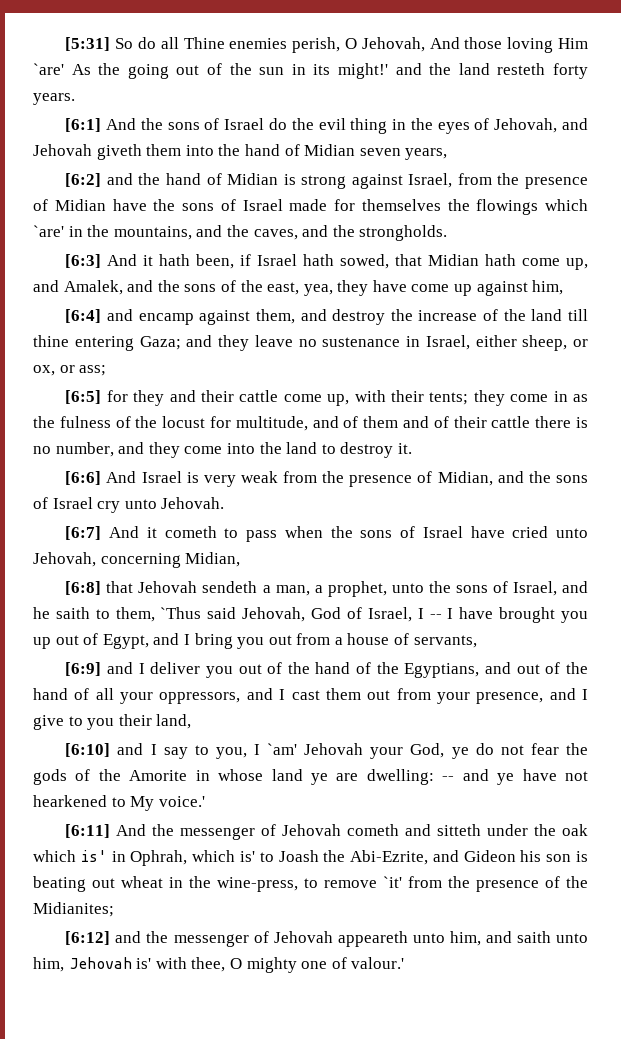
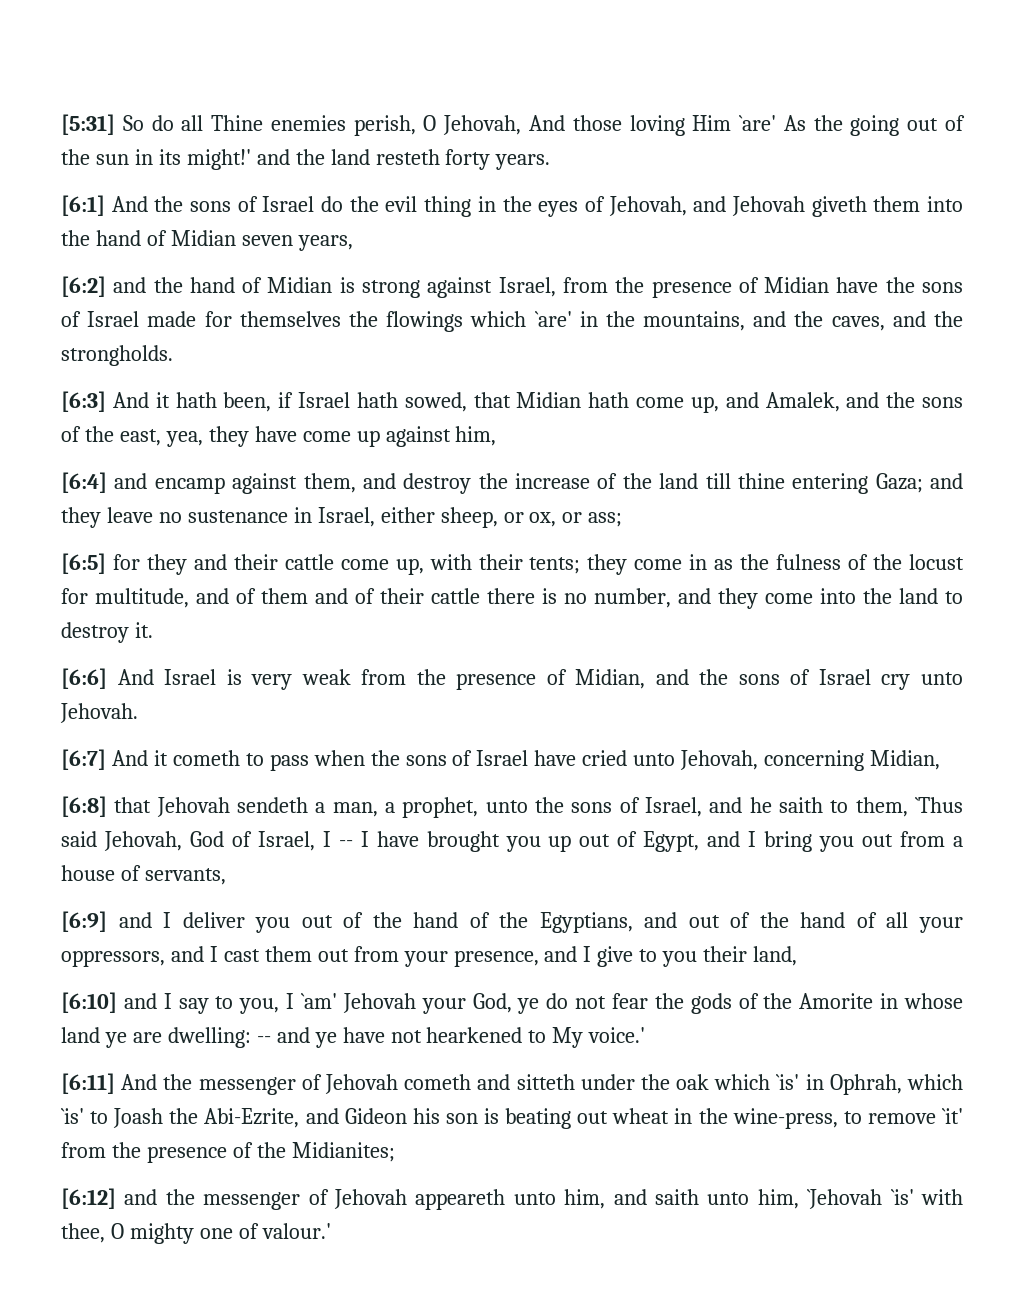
[80,850,107,862] is' -> [776,1074,800,1090] `is'
[239,851,255,862] is' -> [61,1108,84,1124] `is'
[68,957,152,969] Jehovah is' -> [807,1189,914,1209] `Jehovah `is'

